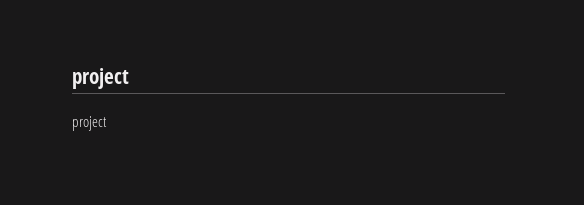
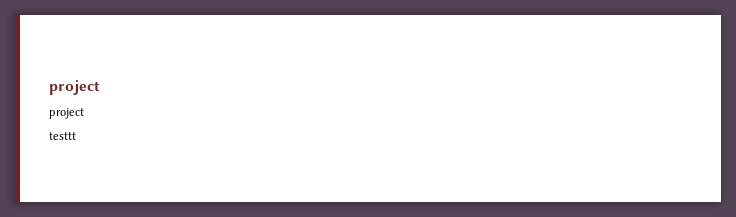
(107, 123) none -> [49,132,76,140] // testtt

